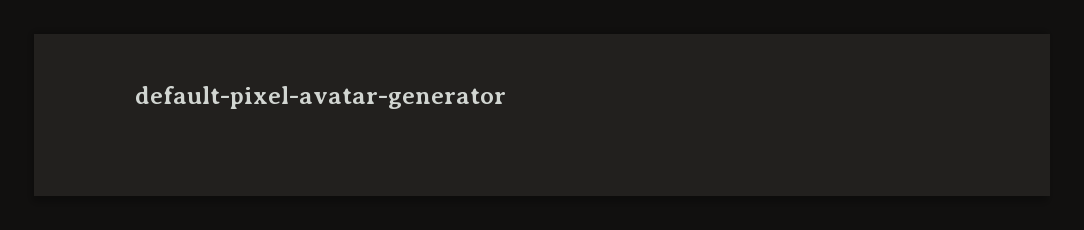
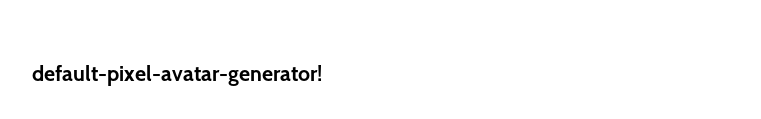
[135,86,506,109] default-pixel-avatar-generator -> [32,65,322,86] default-pixel-avatar-generator!

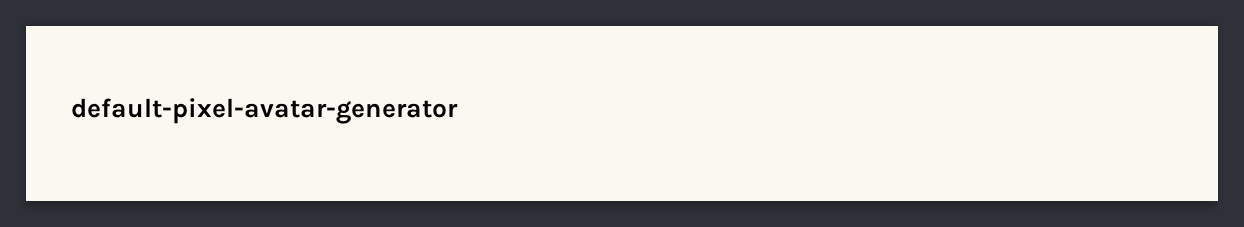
[32,65,322,86] default-pixel-avatar-generator! -> [71,98,458,124] default-pixel-avatar-generator

